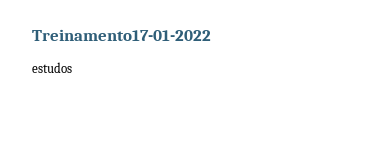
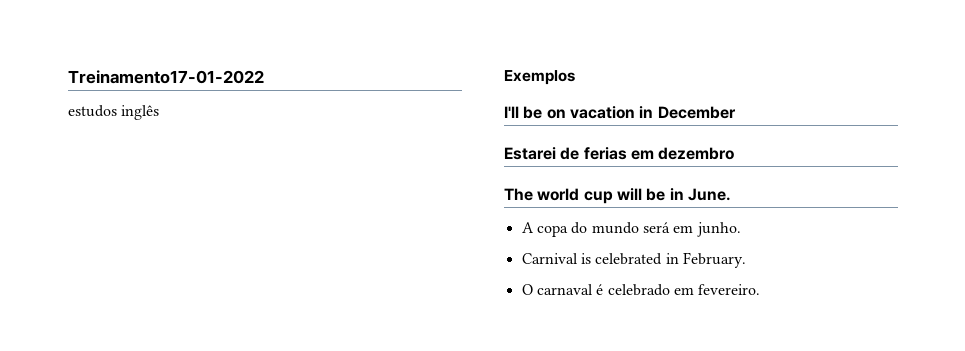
(72, 67) none -> [121,105,160,120] [504,70,575,85] [504,106,736,119] [504,147,735,160] [504,188,731,204] [521,222,741,237] [521,252,746,268] [521,284,761,296] inglês // Exemplos // I'll be on vacation in December // Estarei de ferias em dezembro // The world cup will be in June. // A copa do mundo será em junho. // Carnival is celebrated in February. // O carnaval é celebrado em fevereiro.

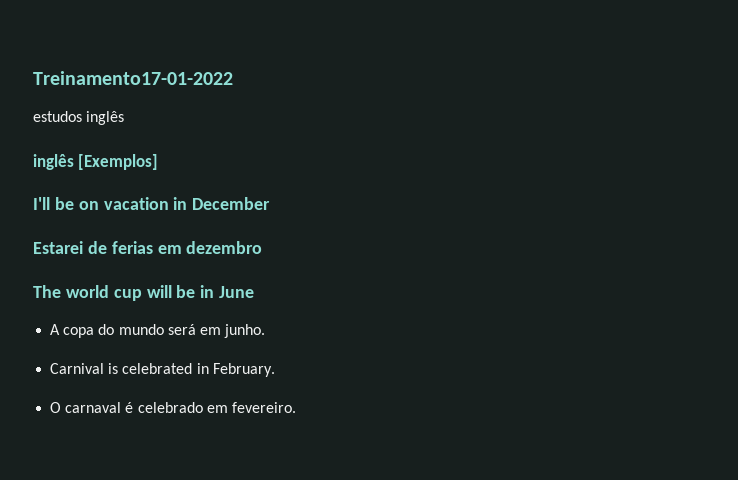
[504,70,575,85] Exemplos -> [33,154,159,170] inglês [Exemplos]
[687,188,731,201] June. -> [219,286,255,298] June

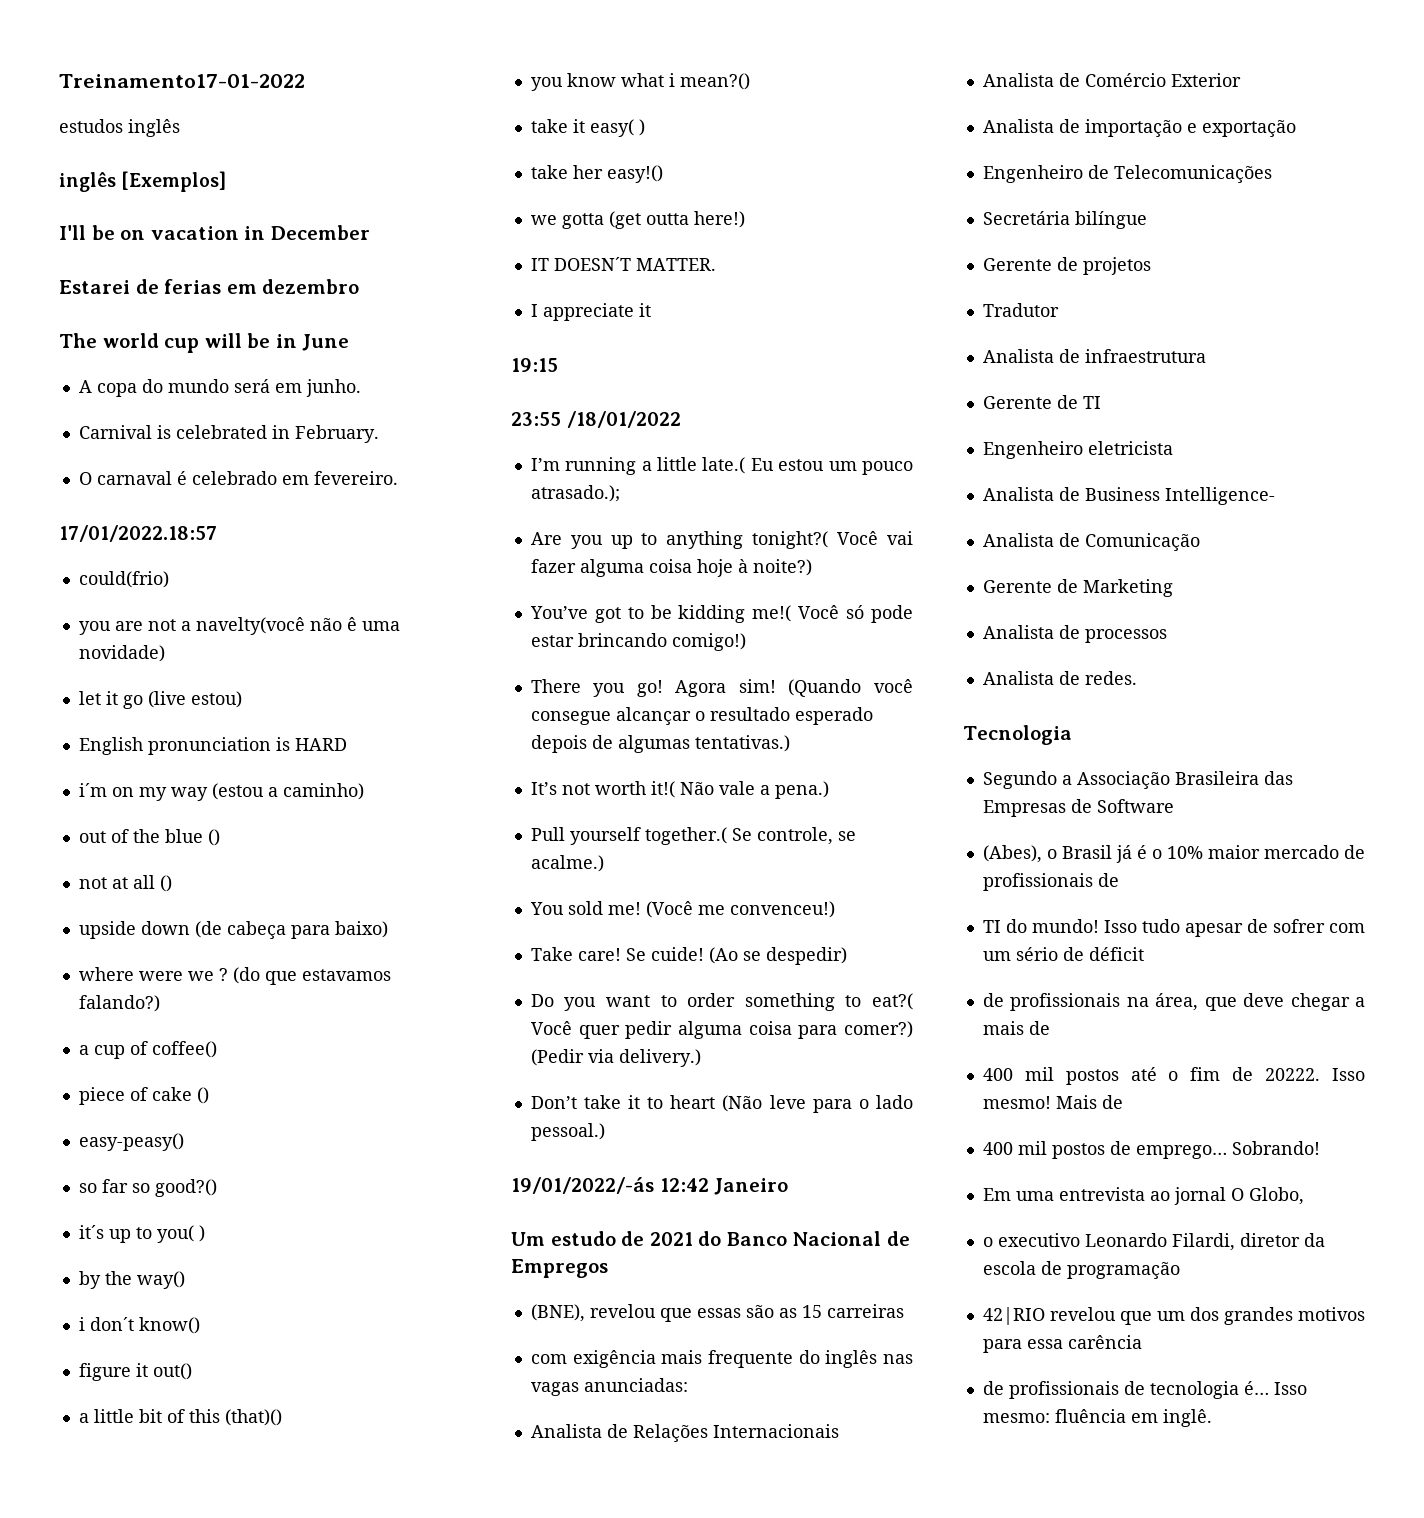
(296, 407) none -> [59,525,217,542] [78,571,169,588] [78,617,400,635] [78,645,165,662] [78,691,242,709] [78,737,347,755] [78,783,364,801] [78,829,220,846] [78,875,172,892] [78,921,388,939] [78,967,391,985] [78,995,160,1012] [78,1041,217,1059] [78,1087,209,1105] [78,1133,184,1151] [78,1179,217,1197] [78,1225,205,1243] [78,1271,185,1289] [78,1317,200,1334] [78,1363,192,1381] [78,1409,282,1426] [530,73,750,91] [530,119,645,137] [530,165,663,183] [530,211,745,229] [530,257,716,271] [530,303,651,321] [511,358,558,372] [511,411,681,428] [530,457,913,475] [530,485,620,502] [530,531,913,549] [530,559,812,577] [529,605,913,623] [530,633,746,651] [530,679,913,697] [530,707,873,725] [530,735,790,753] [530,781,829,799] [530,827,856,845] [530,855,604,872] [529,901,835,918] [530,947,847,965] [530,993,913,1011] [530,1021,913,1039] [530,1049,701,1067] [530,1095,913,1113] [530,1123,605,1141] [511,1177,789,1195] [511,1231,910,1246] [511,1259,608,1278] [530,1304,904,1322] [530,1350,913,1368] [530,1378,688,1396] [530,1424,839,1442] [982,73,1241,87] [982,119,1296,137] [982,165,1272,183] [982,211,1147,229] [982,257,1151,275] [982,303,1059,317] [982,349,1206,363] [982,395,1101,409] [982,441,1173,459] [982,487,1275,505] [982,533,1200,551] [982,579,1173,597] [982,625,1167,643] [982,671,1137,685] [963,725,1072,745] [982,771,1293,789] [982,799,1174,817] [982,845,1365,863] [982,873,1119,891] [982,919,1365,937] [982,947,1144,961] [982,993,1365,1011] [982,1021,1050,1035] [982,1067,1365,1085] [982,1095,1123,1109] [982,1141,1320,1159] [982,1187,1304,1205] [982,1233,1325,1251] [982,1261,1180,1279] [982,1307,1365,1325] [982,1335,1142,1353] [982,1381,1307,1399] [982,1409,1212,1427] // 17/01/2022.18:57 // could(frio) // you are not a navelty(você não ê uma novidade) // let it go (live estou) // English pronunciation is HARD // i´m on my way (estou a caminho) // out of the blue () // not at all () // upside down (de cabeça para baixo) // where were we ? (do que estavamos falando?) // a cup of coffee() // piece of cake () // easy-peasy() // so far so good?() // it´s up to you( ) // by the way() // i don´t know() // figure it out() // a little bit of this (that)() // you know what i mean?() // take it easy( ) // take her easy!() // we gotta (get outta here!) // IT DOESN´T MATTER. // I appreciate it // 19:15 // 23:55 /18/01/2022 // I’m running a little late.( Eu estou um pouco atrasado.); // Are you up to anything tonight?( Você vai fazer alguma coisa hoje à noite?) // You’ve got to be kidding me!( Você só pode estar brincando comigo!) // There you go! Agora sim! (Quando você consegue alcançar o resultado esperado depois de algumas tentativas.) // It’s not worth it!( Não vale a pena.) // Pull yourself together.( Se controle, se acalme.) // You sold me! (Você me convenceu!) // Take care! Se cuide! (Ao se despedir) // Do you want to order something to eat?( Você quer pedir alguma coisa para comer?) (Pedir via delivery.) // Don’t take it to heart (Não leve para o lado pessoal.) // 19/01/2022/-ás 12:42 Janeiro // Um estudo de 2021 do Banco Nacional de Empregos // (BNE), revelou que essas são as 15 carreiras // com exigência mais frequente do inglês nas vagas anunciadas: // Analista de Relações Internacionais // Analista de Comércio Exterior // Analista de importação e exportação // Engenheiro de Telecomunicações // Secretária bilíngue // Gerente de projetos // Tradutor // Analista de infraestrutura // Gerente de TI // Engenheiro eletricista // Analista de Business Intelligence- // Analista de Comunicação // Gerente de Marketing // Analista de processos // Analista de redes. // Tecnologia // Segundo a Associação Brasileira das Empresas de Software // (Abes), o Brasil já é o 10% maior mercado de profissionais de // TI do mundo! Isso tudo apesar de sofrer com um sério de déficit // de profissionais na área, que deve chegar a mais de // 400 mil postos até o fim de 20222. Isso mesmo! Mais de // 400 mil postos de emprego… Sobrando! // Em uma entrevista ao jornal O Globo, // o executivo Leonardo Filardi, diretor da escola de programação // 42|RIO revelou que um dos grandes motivos para essa carência // de profissionais de tecnologia é… Isso mesmo: fluência em inglê.

